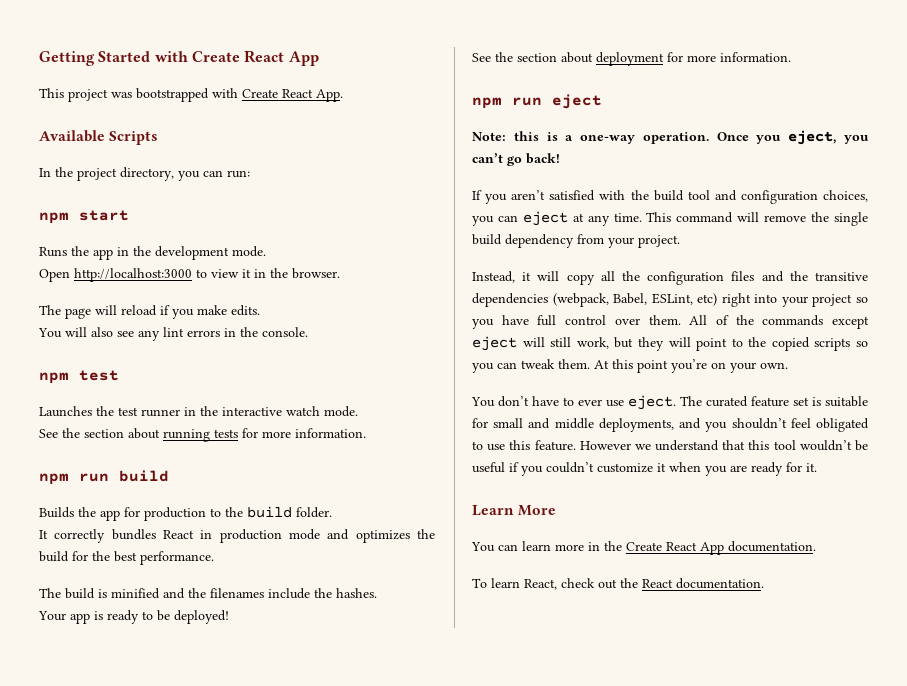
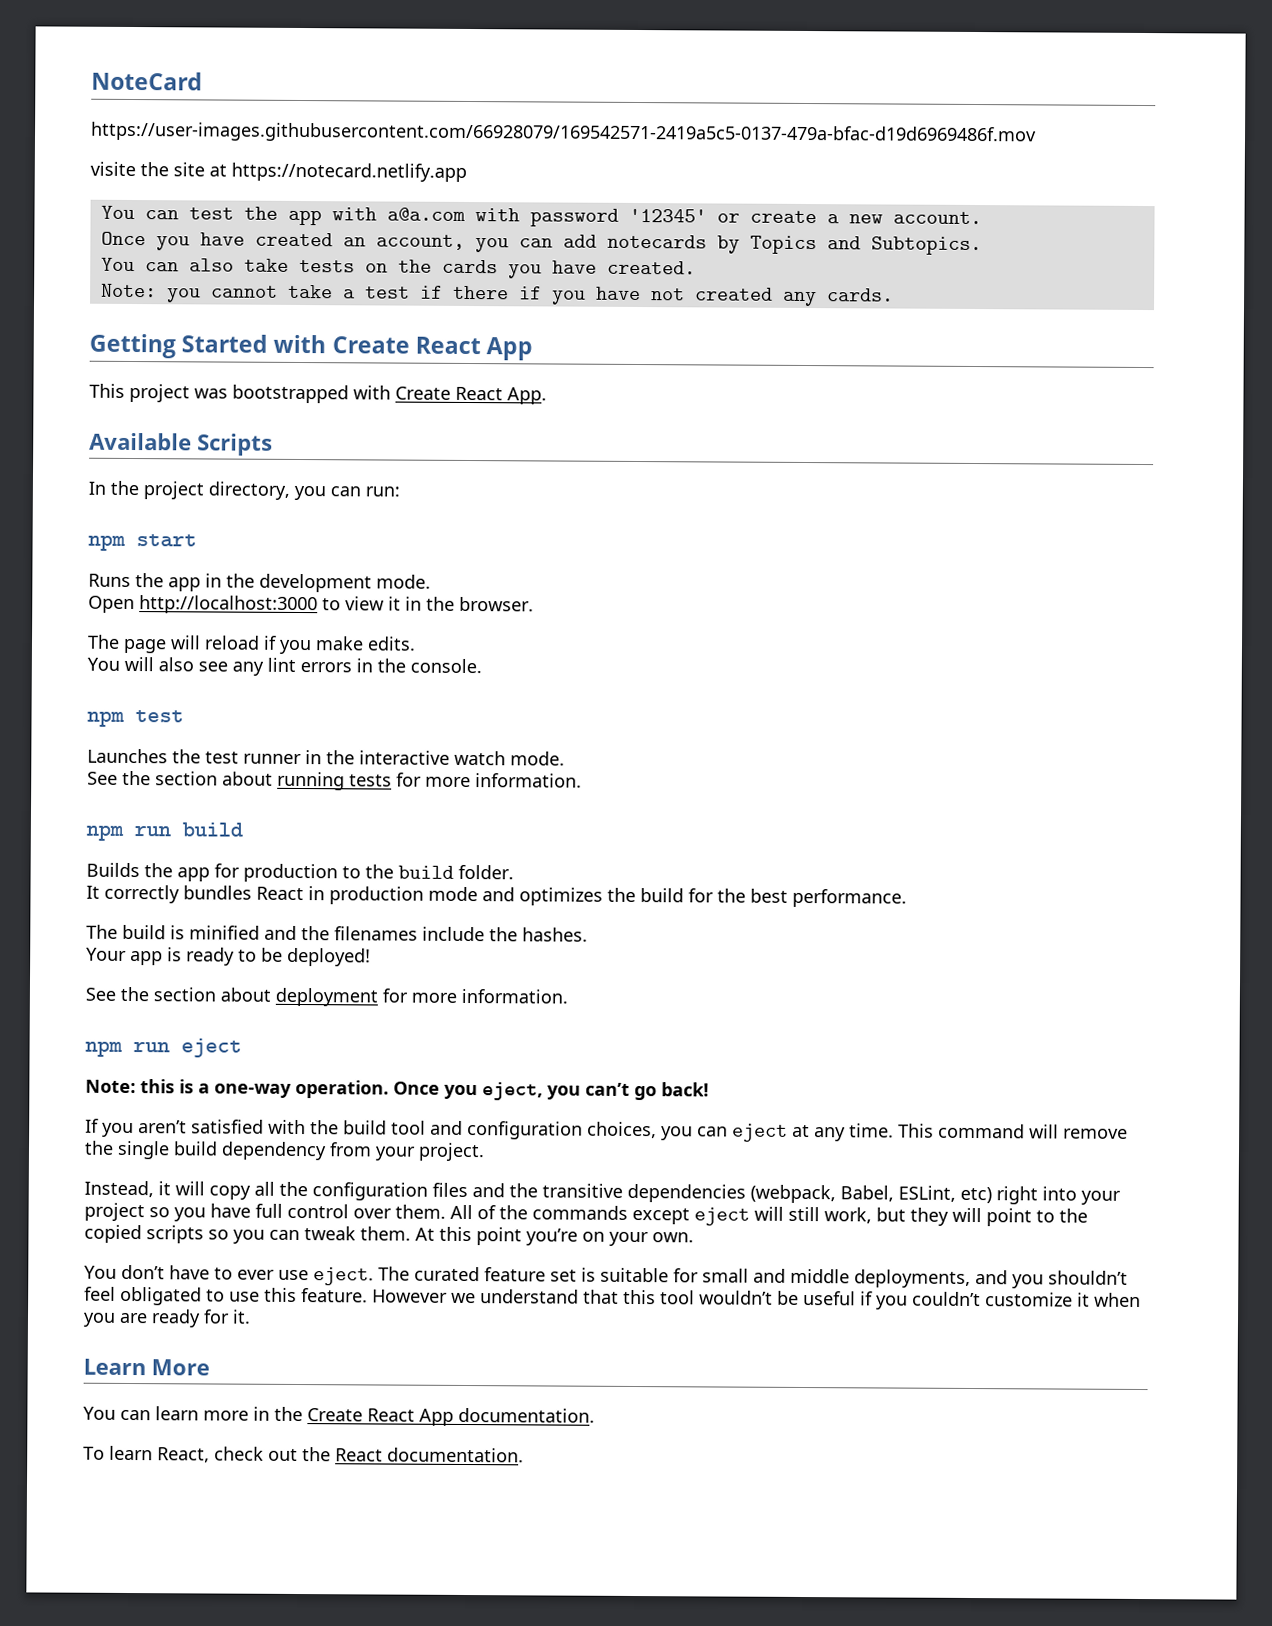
(39, 58) none -> [91,71,203,91] [90,121,1037,146] [90,161,467,182] [100,205,982,227] [100,231,982,256] [100,257,696,279] [100,283,894,307] NoteCard // https://user-images.githubusercontent.com/66928079/169542571-2419a5c5-0137-479a-bfac-d19d6969486f.mov // visite the site at https://notecard.netlify.app // You can test the app with a@a.com with password '12345' or create a new account. // Once you have created an account, you can add notecards by Topics and Subtopics. // You can also take tests on the cards you have created. // Note: you cannot take a test if there if you have not created any cards. //

